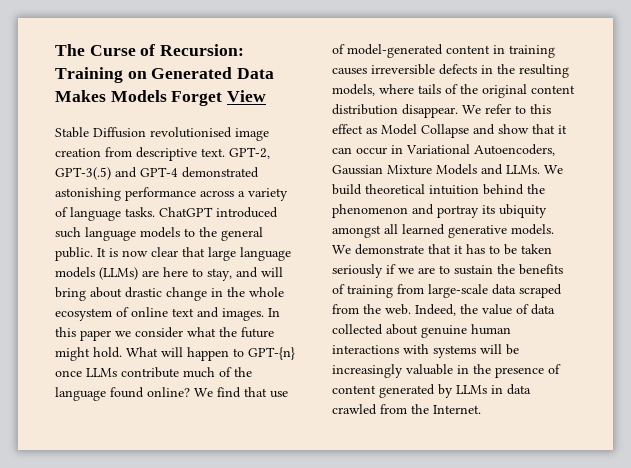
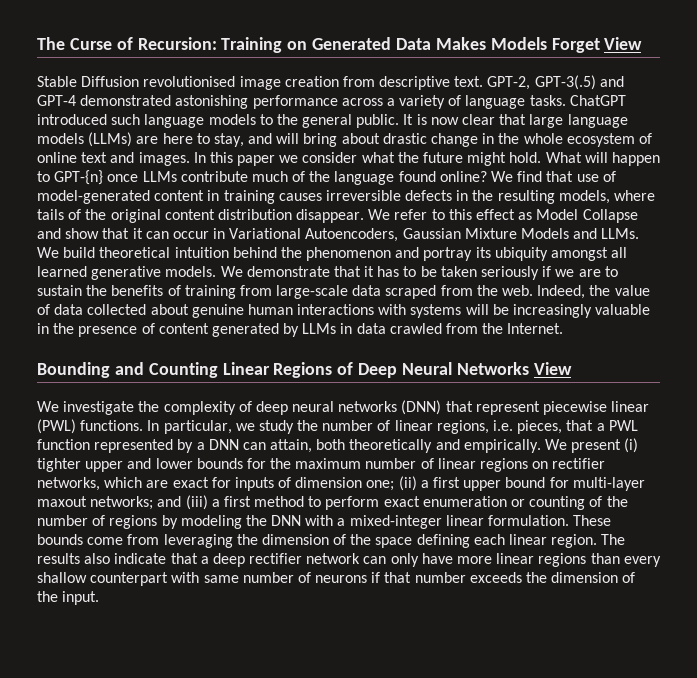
(481, 409) none -> [37,362,572,378] [37,400,650,415] [37,419,638,434] [37,438,639,453] [37,458,606,472] [37,476,645,491] [37,495,628,510] [37,515,612,529] [37,534,626,548] [37,553,661,567] [37,572,636,586] [37,591,100,605] // Bounding and Counting Linear Regions of Deep Neural Networks View // We investigate the complexity of deep neural networks (DNN) that represent piecewise linear (PWL) functions. In particular, we study the number of linear regions, i.e. pieces, that a PWL function represented by a DNN can attain, both theoretically and empirically. We present (i) tighter upper and lower bounds for the maximum number of linear regions on rectifier networks, which are exact for inputs of dimension one; (ii) a first upper bound for multi-layer maxout networks; and (iii) a first method to perform exact enumeration or counting of the number of regions by modeling the DNN with a mixed-integer linear formulation. These bounds come from leveraging the dimension of the space defining each linear region. The results also indicate that a deep rectifier network can only have more linear regions than every shallow counterpart with same number of neurons if that number exceeds the dimension of the input.

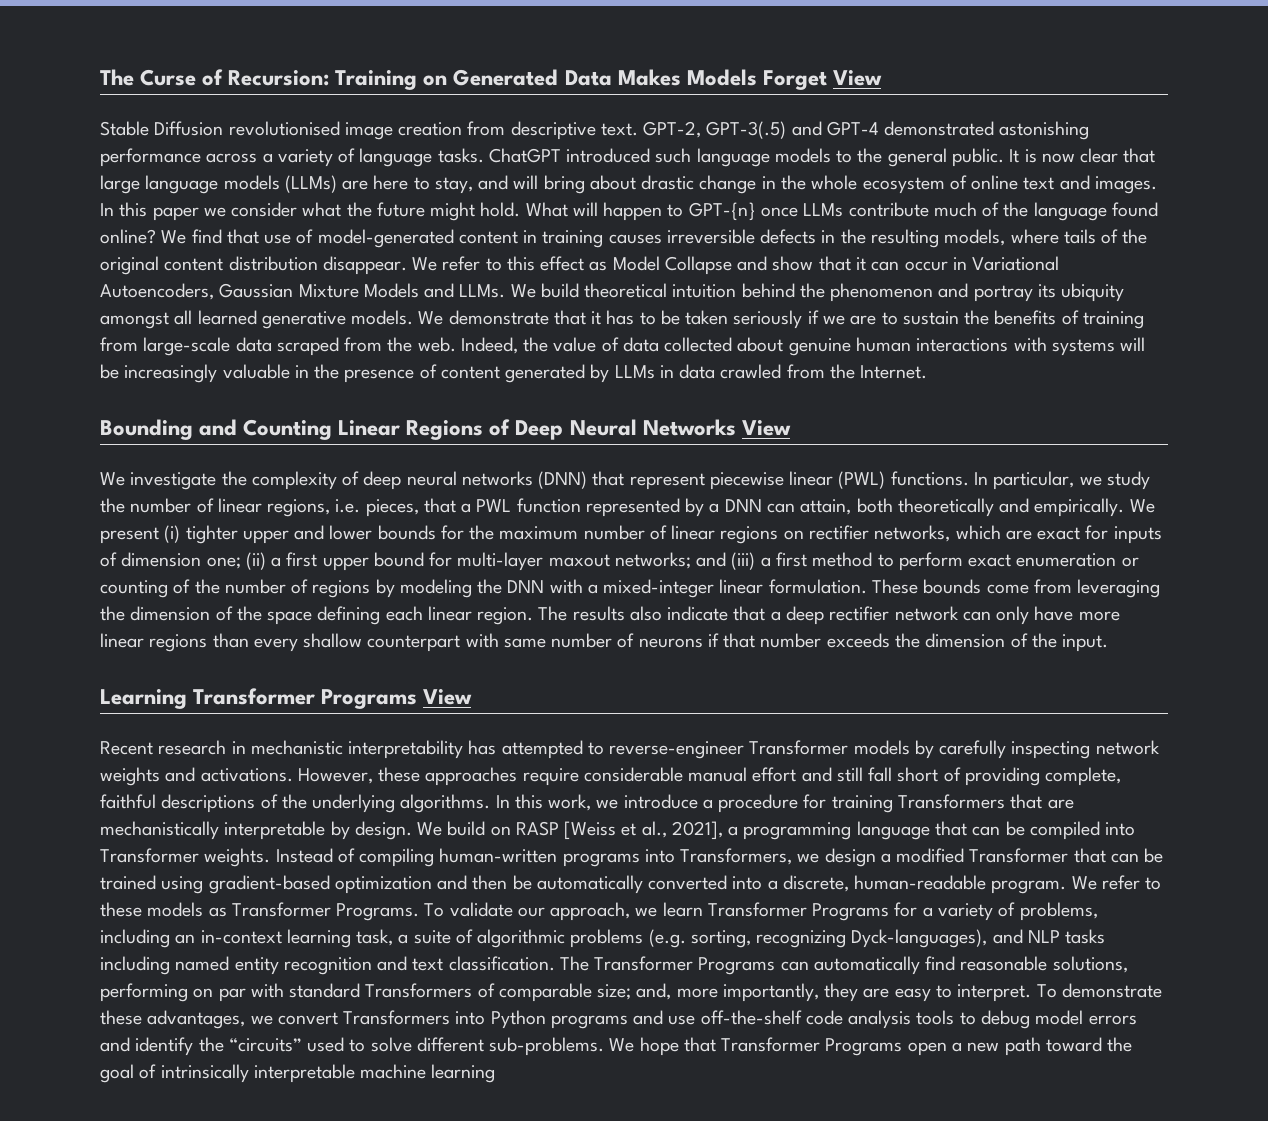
(100, 598) none -> [100,688,473,709] [100,740,1160,759] [100,767,1122,786] [100,794,1074,813] [100,821,1136,840] [100,848,1164,867] [100,875,1162,894] [100,902,1098,921] [100,929,1106,948] [100,956,1128,975] [100,983,1162,1002] [100,1010,1137,1029] [100,1037,1133,1056] [100,1064,496,1083] // Learning Transformer Programs View // Recent research in mechanistic interpretability has attempted to reverse-engineer Transformer models by carefully inspecting network weights and activations. However, these approaches require considerable manual effort and still fall short of providing complete, faithful descriptions of the underlying algorithms. In this work, we introduce a procedure for training Transformers that are mechanistically interpretable by design. We build on RASP [Weiss et al., 2021], a programming language that can be compiled into Transformer weights. Instead of compiling human-written programs into Transformers, we design a modified Transformer that can be trained using gradient-based optimization and then be automatically converted into a discrete, human-readable program. We refer to these models as Transformer Programs. To validate our approach, we learn Transformer Programs for a variety of problems, including an in-context learning task, a suite of algorithmic problems (e.g. sorting, recognizing Dyck-languages), and NLP tasks including named entity recognition and text classification. The Transformer Programs can automatically find reasonable solutions, performing on par with standard Transformers of comparable size; and, more importantly, they are easy to interpret. To demonstrate these advantages, we convert Transformers into Python programs and use off-the-shelf code analysis tools to debug model errors and identify the “circuits” used to solve different sub-problems. We hope that Transformer Programs open a new path toward the goal of intrinsically interpretable machine learning

